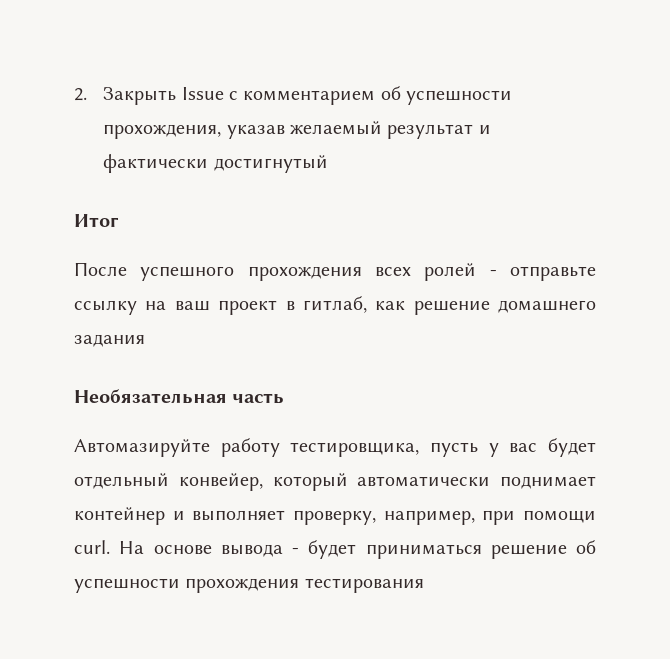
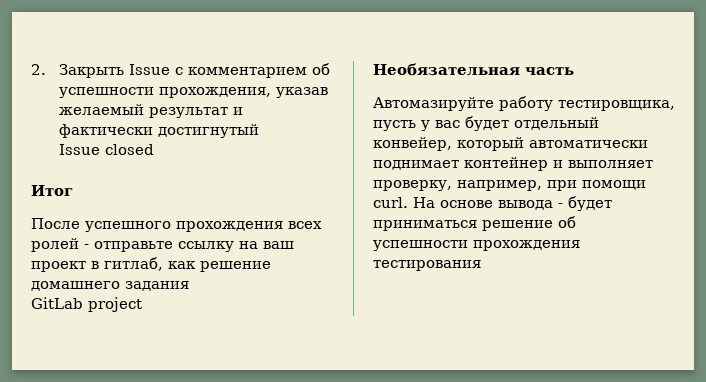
(328, 164) none -> [59,144,155,155] // Issue closed
(145, 340) none -> [31,297,142,312] // GitLab project

